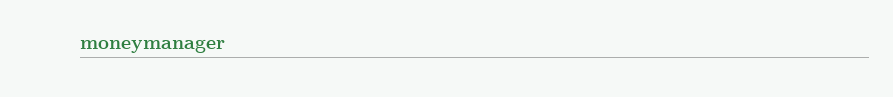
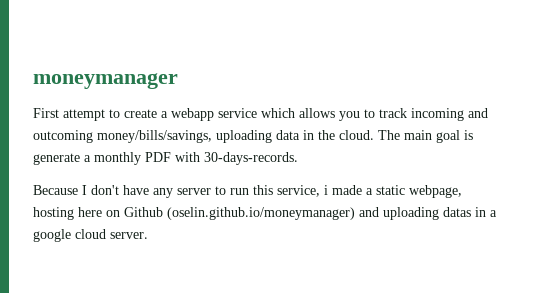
(225, 46) none -> [33,108,488,121] [33,130,473,143] [33,152,298,165] [33,185,462,198] [33,207,497,220] [33,229,148,242] // First attempt to create a webapp service which allows you to track incoming and outcoming money/bills/savings, uploading data in the cloud. The main goal is generate a monthly PDF with 30-days-records. // Because I don't have any server to run this service, i made a static webpage, hosting here on Github (oselin.github.io/moneymanager) and uploading datas in a google cloud server.

